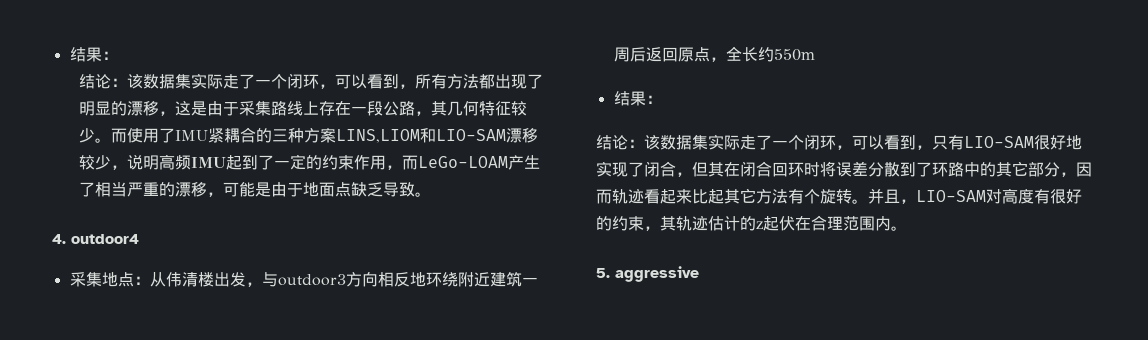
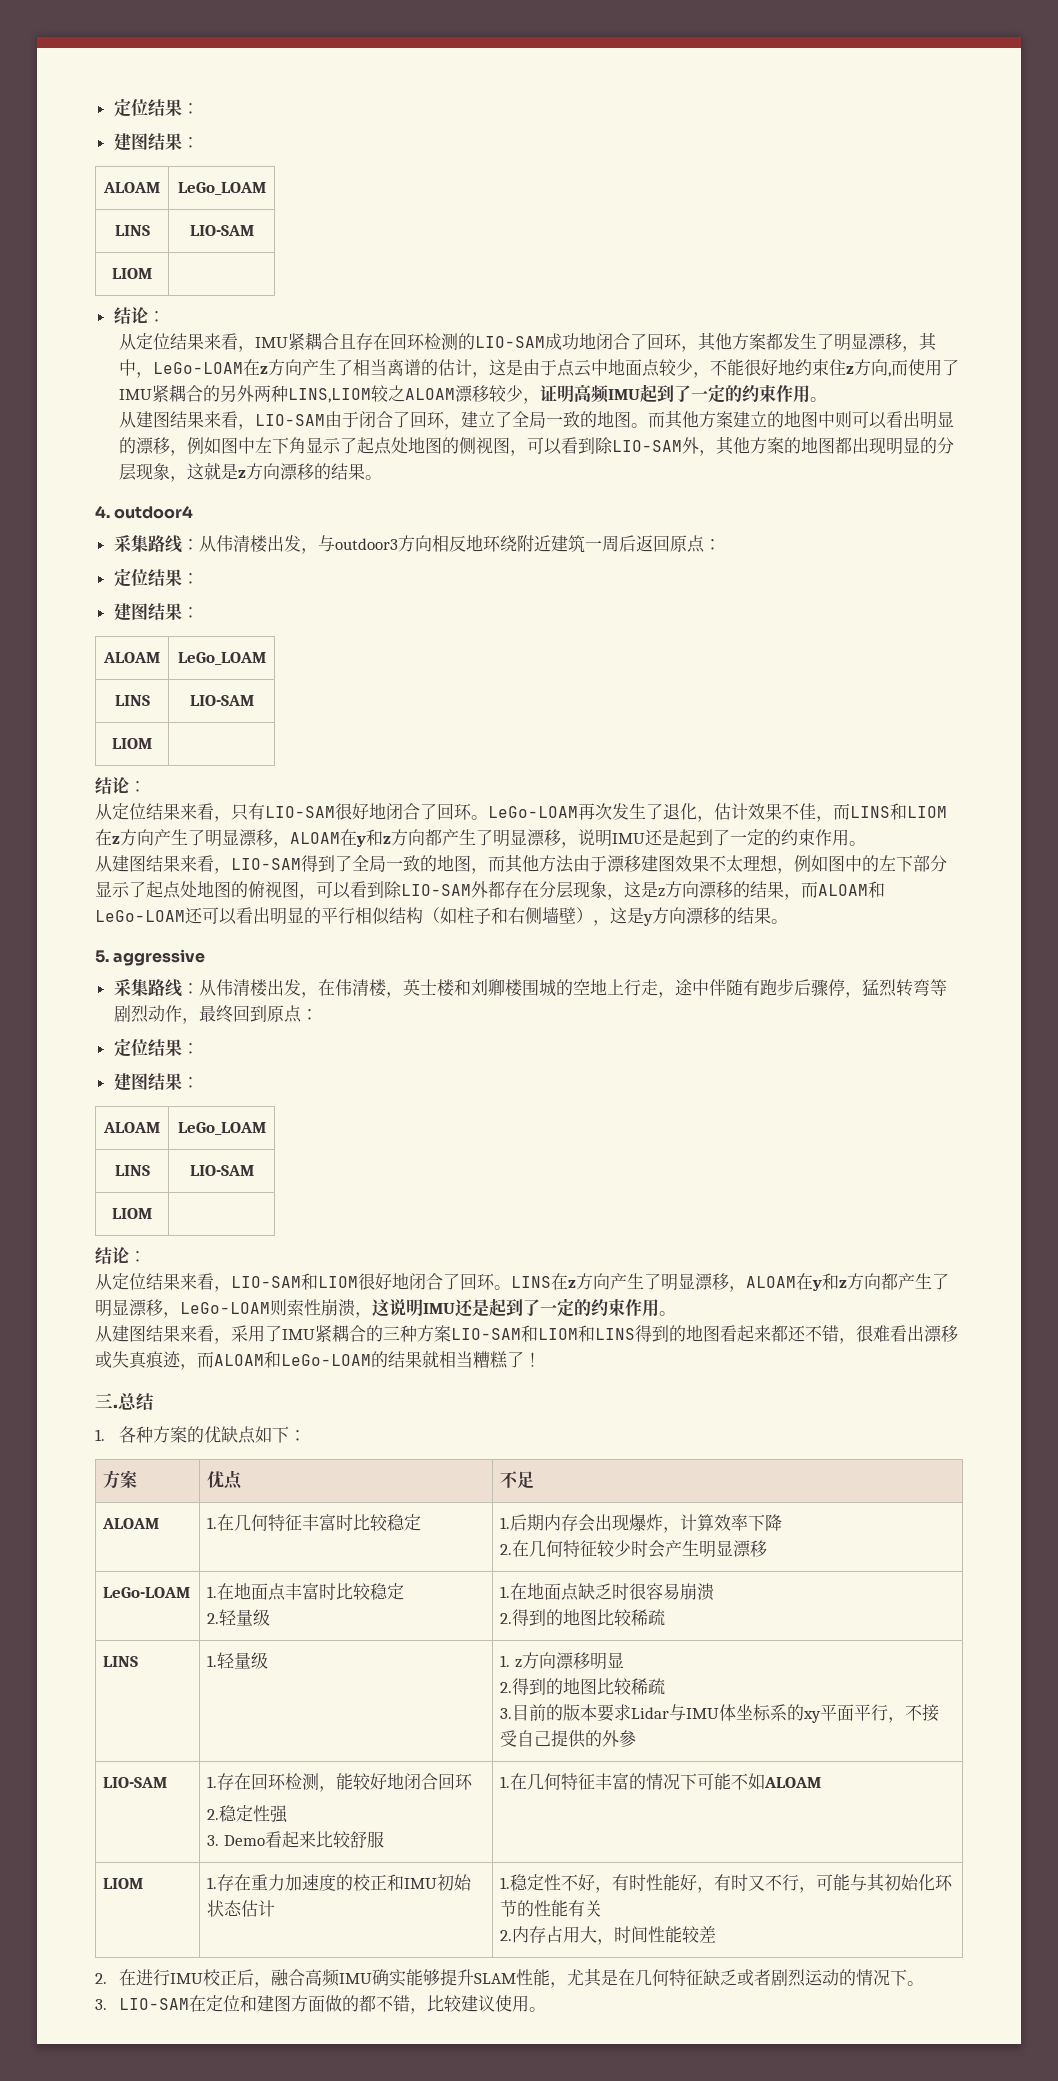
[69,47,118,62] [78,73,543,89] [78,101,527,116] [78,128,111,143] 结果： // 结论：该数据集实际走了一个闭环，可以看到，所有方法都出现了明显的漂移，这是由于采集路线上存在一段公路，其几何特征较少。 -> [113,98,199,117] [113,133,199,151] [103,182,160,193] [177,182,266,195] [114,225,150,236] [189,225,254,236] [112,268,152,279] [113,307,165,325] [118,332,937,352] [118,359,891,378] 定位结果： // 建图结果： // ALOAM | LeGo_LOAM // LINS | LIO-SAM // LIOM | // 结论： // 从定位结果来看，IMU紧耦合且存在回环检测的LIO-SAM成功地闭合了回环，其他方案都发生了明显漂移，其中，LeGo-LOAM在z方向产生了相当离谱的估计，这是由于点云中地面点较少，不能很好地约束住z方向,
[271,128,506,143] 三种方案LINS,LIOM和LIO-SAM -> [219,385,455,403] 另外两种LINS,LIOM较之ALOAM
[126,154,143,170] 说 -> [539,385,557,402] 证
[385,155,540,170] [78,182,415,197] ，而LeGo-LOAM产生了相当严重的漂移，可能是由于地面点缺乏导致 -> [809,397,827,402] [118,410,954,430] [118,436,954,456] [118,462,365,482] 。 // 从建图结果来看，LIO-SAM由于闭合了回环，建立了全局一致的地图。而其他方案建立的地图中则可以看出明显的漂移，例如图中左下角显示了起点处地图的侧视图，可以看到除LIO-SAM外，其他方案的地图都出现明显的分层现象，这就是z方向漂移的结果
[101,272,134,287] 地点 -> [147,535,182,553] 路线
[709,46,815,62] [613,91,662,106] [596,134,1082,150] [596,161,1092,177] [596,188,1082,204] [596,215,907,231] [596,266,699,282] ，全长约550m // 结果： // 结论：该数据集实际走了一个闭环，可以看到，只有LIO-SAM很好地实现了闭合，但其在闭合回环时将误差分散到了环路中的其它部分，因而轨迹看起来比起其它方法有个旋转。并且，LIO-SAM对高度有很好的约束，其轨迹估计的z起伏在合理范围内。 // 5. aggressive -> [703,539,721,550] [113,568,199,587] [113,603,199,621] [103,652,160,663] [177,652,266,665] [114,695,150,706] [189,695,254,706] [112,738,152,749] [95,777,146,795] [95,803,947,822] [95,829,866,848] [95,854,947,874] [95,881,885,900] [95,907,788,926] [95,949,206,966] [113,978,947,998] [113,1005,318,1024] [113,1038,199,1057] [113,1073,199,1091] [103,1122,160,1133] [177,1122,266,1135] [114,1165,150,1176] [189,1165,254,1176] [112,1208,152,1219] [95,1247,146,1265] [95,1273,949,1292] [95,1298,676,1318] [95,1324,958,1344] [95,1350,541,1370] [95,1393,154,1411] [95,1426,306,1444] [103,1470,138,1489] [207,1470,243,1490] [500,1471,535,1489] [102,1518,160,1529] [207,1514,422,1532] [500,1514,783,1533] [500,1540,768,1558] [103,1587,191,1598] [207,1583,405,1601] [207,1609,271,1626] [500,1583,715,1601] [500,1609,667,1626] [103,1656,139,1667] [207,1652,269,1669] [500,1652,624,1670] [500,1678,667,1695] [500,1704,940,1723] [500,1730,637,1748] [103,1777,168,1788] [207,1773,474,1792] [207,1805,289,1823] [207,1831,384,1848] [500,1773,822,1791] [103,1878,144,1889] [207,1874,473,1891] [207,1900,276,1917] [500,1873,954,1893] [500,1900,603,1917] [500,1926,717,1945] [95,1968,924,1988] [95,1995,546,2014] ： // 定位结果： // 建图结果： // ALOAM | LeGo_LOAM // LINS | LIO-SAM // LIOM | // 结论： // 从定位结果来看，只有LIO-SAM很好地闭合了回环。LeGo-LOAM再次发生了退化，估计效果不佳，而LINS和LIOM在z方向产生了明显漂移，ALOAM在y和z方向都产生了明显漂移，说明IMU还是起到了一定的约束作用。 // 从建图结果来看，LIO-SAM得到了全局一致的地图，而其他方法由于漂移建图效果不太理想，例如图中的左下部分显示了起点处地图的俯视图，可以看到除LIO-SAM外都存在分层现象，这是z方向漂移的结果，而ALOAM和LeGo-LOAM还可以看出明显的平行相似结构（如柱子和右侧墙壁），这是y方向漂移的结果。 // 5. aggressive // 采集路线：从伟清楼出发，在伟清楼，英士楼和刘卿楼围城的空地上行走，途中伴随有跑步后骤停，猛烈转弯等剧烈动作，最终回到原点： // 定位结果： // 建图结果： // ALOAM | LeGo_LOAM // LINS | LIO-SAM // LIOM | // 结论： // 从定位结果来看，LIO-SAM和LIOM很好地闭合了回环。LINS在z方向产生了明显漂移，ALOAM在y和z方向都产生了明显漂移，LeGo-LOAM则索性崩溃，这说明IMU还是起到了一定的约束作用。 // 从建图结果来看，采用了IMU紧耦合的三种方案LIO-SAM和LIOM和LINS得到的地图看起来都还不错，很难看出漂移或失真痕迹，而ALOAM和LeGo-LOAM的结果就相当糟糕了！ // 三.总结 // 1.各种方案的优缺点如下： // 方案 | 优点 | 不足 // ALOAM | 1.在几何特征丰富时比较稳定 | 1.后期内存会出现爆炸，计算效率下降 // 2.在几何特征较少时会产生明显漂移 // LeGo-LOAM | 1.在地面点丰富时比较稳定 // 2.轻量级 | 1.在地面点缺乏时很容易崩溃 // 2.得到的地图比较稀疏 // LINS | 1.轻量级 | 1. z方向漂移明显 // 2.得到的地图比较稀疏 // 3.目前的版本要求Lidar与IMU体坐标系的xy平面平行，不接受自己提供的外參 // LIO-SAM | 1.存在回环检测，能较好地闭合回环 // 2.稳定性强 // 3. Demo看起来比较舒服 | 1.在几何特征丰富的情况下可能不如ALOAM // LIOM | 1.存在重力加速度的校正和IMU初始状态估计 | 1.稳定性不好，有时性能好，有时又不行，可能与其初始化环节的性能有关 // 2.内存占用大，时间性能较差 // 2.在进行IMU校正后，融合高频IMU确实能够提升SLAM性能，尤其是在几何特征缺乏或者剧烈运动的情况下。 // 3. LIO-SAM在定位和建图方面做的都不错，比较建议使用。

